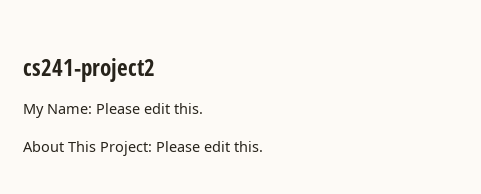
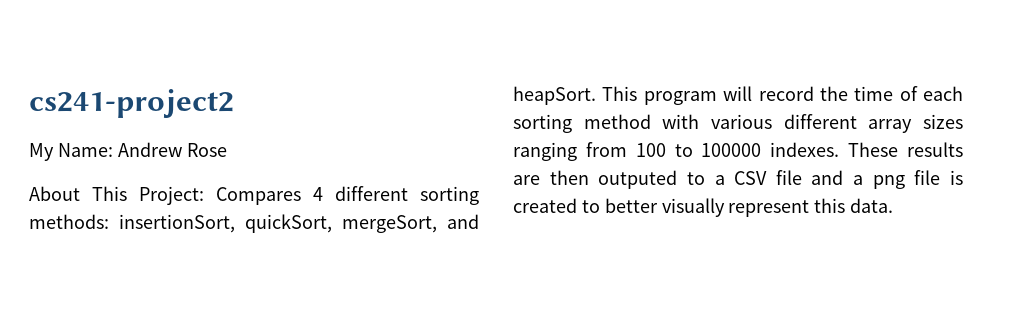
[96,103,203,114] Please edit this. -> [117,142,227,157] Andrew Rose
[156,141,263,152] Please edit this. -> [216,186,479,205] [29,214,479,233] [513,86,963,105] [513,114,964,133] [513,142,963,161] [513,170,963,189] [513,198,894,217] Compares 4 different sorting methods: insertionSort, quickSort, mergeSort, and heapSort. This program will record the time of each sorting method with various different array sizes ranging from 100 to 100000 indexes. These results are then outputed to a CSV file and a png file is created to better visually represent this data.

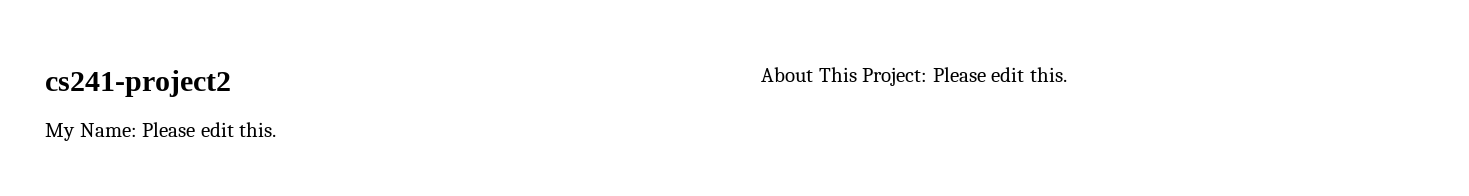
[117,142,227,157] Andrew Rose -> [142,122,277,137] Please edit this.
[216,186,479,205] [29,214,479,233] [513,86,963,105] [513,114,964,133] [513,142,963,161] [513,170,963,189] [513,198,894,217] Compares 4 different sorting methods: insertionSort, quickSort, mergeSort, and heapSort. This program will record the time of each sorting method with various different array sizes ranging from 100 to 100000 indexes. These results are then outputed to a CSV file and a png file is created to better visually represent this data. -> [932,67,1067,82] Please edit this.

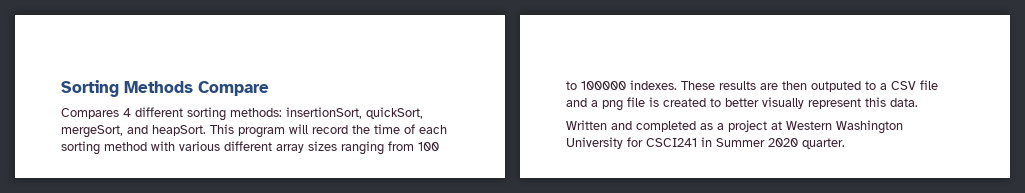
[45,70,231,97] [45,122,277,141] [761,67,1067,86] cs241-project2 // My Name: Please edit this. // About This Project: Please edit this. -> [61,80,269,97] [61,107,423,121] [61,124,447,138] [61,141,439,155] [566,80,938,92] [566,97,918,111] [566,120,903,134] [566,137,845,149] Sorting Methods Compare // Compares 4 different sorting methods: insertionSort, quickSort, mergeSort, and heapSort. This program will record the time of each sorting method with various different array sizes ranging from 100 to 100000 indexes. These results are then outputed to a CSV file and a png file is created to better visually represent this data. // Written and completed as a project at Western Washington University for CSCI241 in Summer 2020 quarter.

